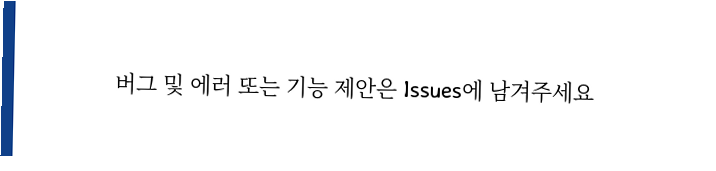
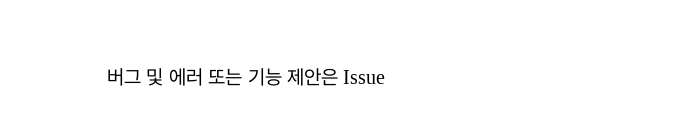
[402,77,595,105] Issues에 남겨주세요 -> [343,70,386,84] Issue

